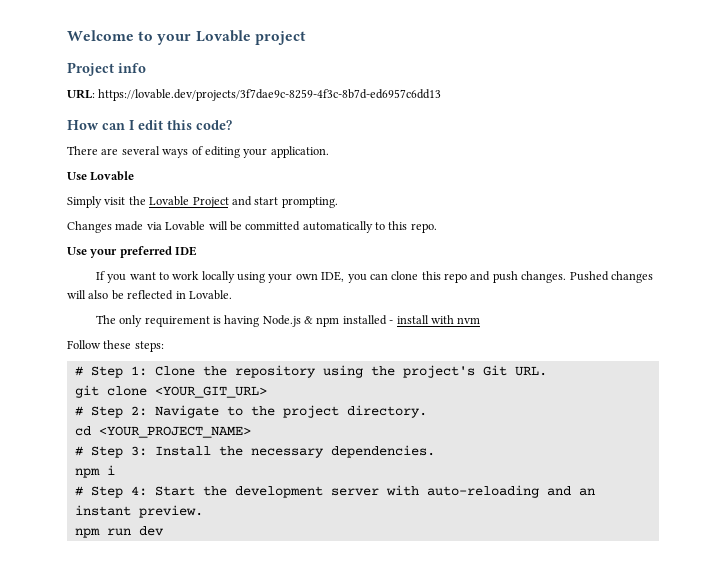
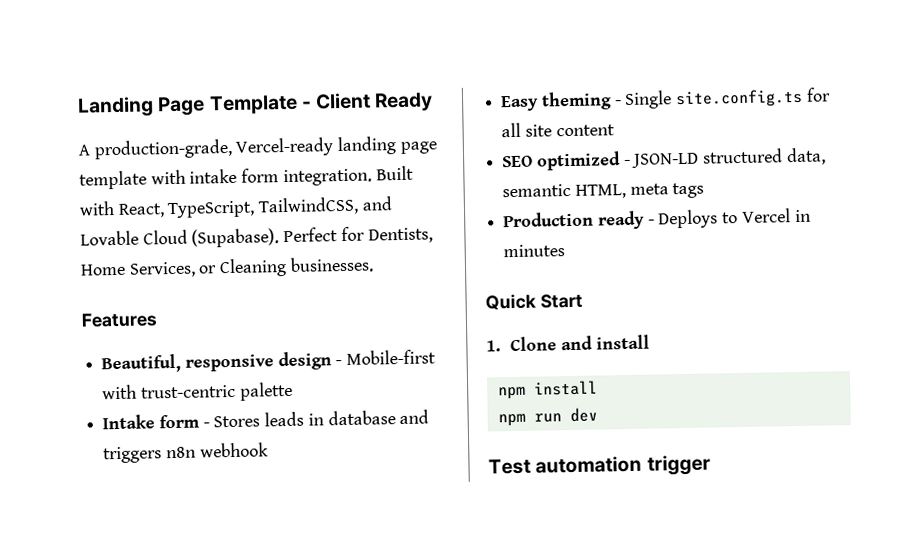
[67,30,306,45] [67,62,146,76] [67,89,442,101] [67,120,232,130] [67,146,329,158] [67,171,135,181] [67,196,338,208] [67,221,437,233] [67,246,198,258] [95,271,653,283] [67,290,232,300] [95,315,481,327] [67,340,164,352] [74,365,547,378] [74,385,267,398] [74,405,427,418] [74,426,251,438] [74,445,435,458] [74,465,115,478] [74,485,595,498] [74,505,203,518] Welcome to your Lovable project // Project info // URL: https://lovable.dev/projects/3f7dae9c-8259-4f3c-8b7d-ed6957c6dd13 // How can I edit this code? // There are several ways of editing your application. // Use Lovable // Simply visit the Lovable Project and start prompting. // Changes made via Lovable will be committed automatically to this repo. // Use your preferred IDE // If you want to work locally using your own IDE, you can clone this repo and push changes. Pushed changes will also be reflected in Lovable. // The only requirement is having Node.js & npm installed - install with nvm // Follow these steps: // # Step 1: Clone the repository using the project's Git URL. // git clone <YOUR_GIT_URL> // # Step 2: Navigate to the project directory. // cd <YOUR_PROJECT_NAME> // # Step 3: Install the necessary dependencies. // npm i // # Step 4: Start the development server with auto-reloading and an instant preview. -> [77,92,434,118] [78,136,437,160] [79,165,414,190] [79,196,392,219] [80,226,433,248] [80,256,374,278] [81,312,157,328] [101,349,437,374] [102,381,293,401] [102,409,430,430] [103,442,269,464] [500,87,831,112] [501,122,615,138] [502,147,826,171] [502,182,705,199] [503,208,811,230] [503,244,566,258] [485,293,583,311] [486,334,650,352] [497,380,598,400] Landing Page Template - Client Ready // A production-grade, Vercel-ready landing page template with intake form integration. Built with React, TypeScript, TailwindCSS, and Lovable Cloud (Supabase). Perfect for Dentists, Home Services, or Cleaning businesses. // Features // Beautiful, responsive design - Mobile-first with trust-centric palette // Intake form - Stores leads in database and triggers n8n webhook // Easy theming - Single site.config.ts for all site content // SEO optimized - JSON-LD structured data, semantic HTML, meta tags // Production ready - Deploys to Vercel in minutes // Quick Start // 1. Clone and install // npm install
(164, 531) none -> [488,454,711,476] // Test automation trigger

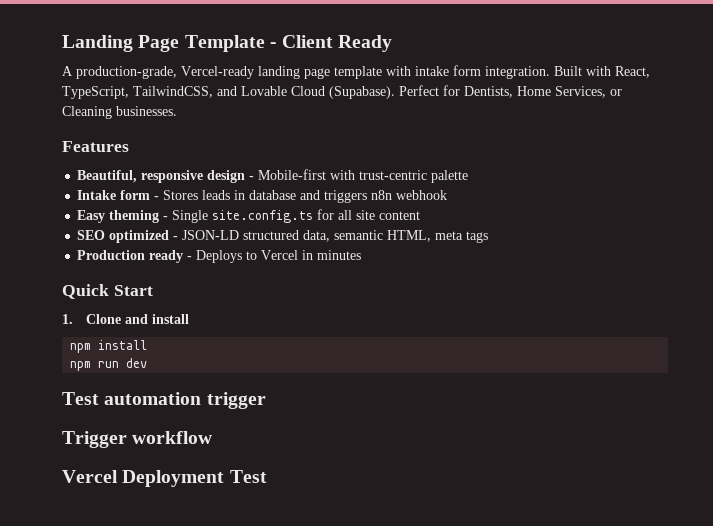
(711, 465) none -> [62,431,213,448] [62,470,267,487] // Trigger workflow // Vercel Deployment Test

